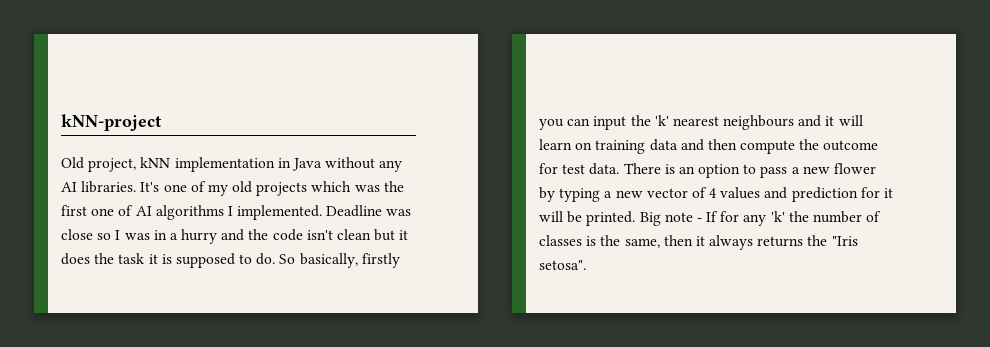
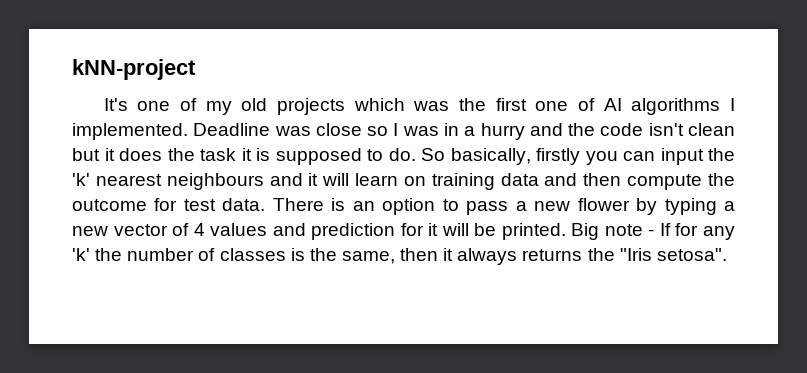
[61,157,403,172] [61,181,137,193] Old project, kNN implementation in Java without any AI libraries. -> (196, 69) none

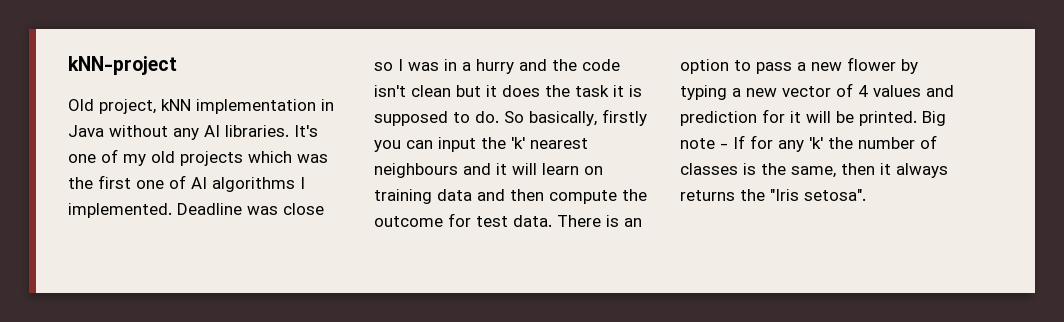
(196, 69) none -> [68,99,334,114] [68,125,289,140] Old project, kNN implementation in Java without any AI libraries.

